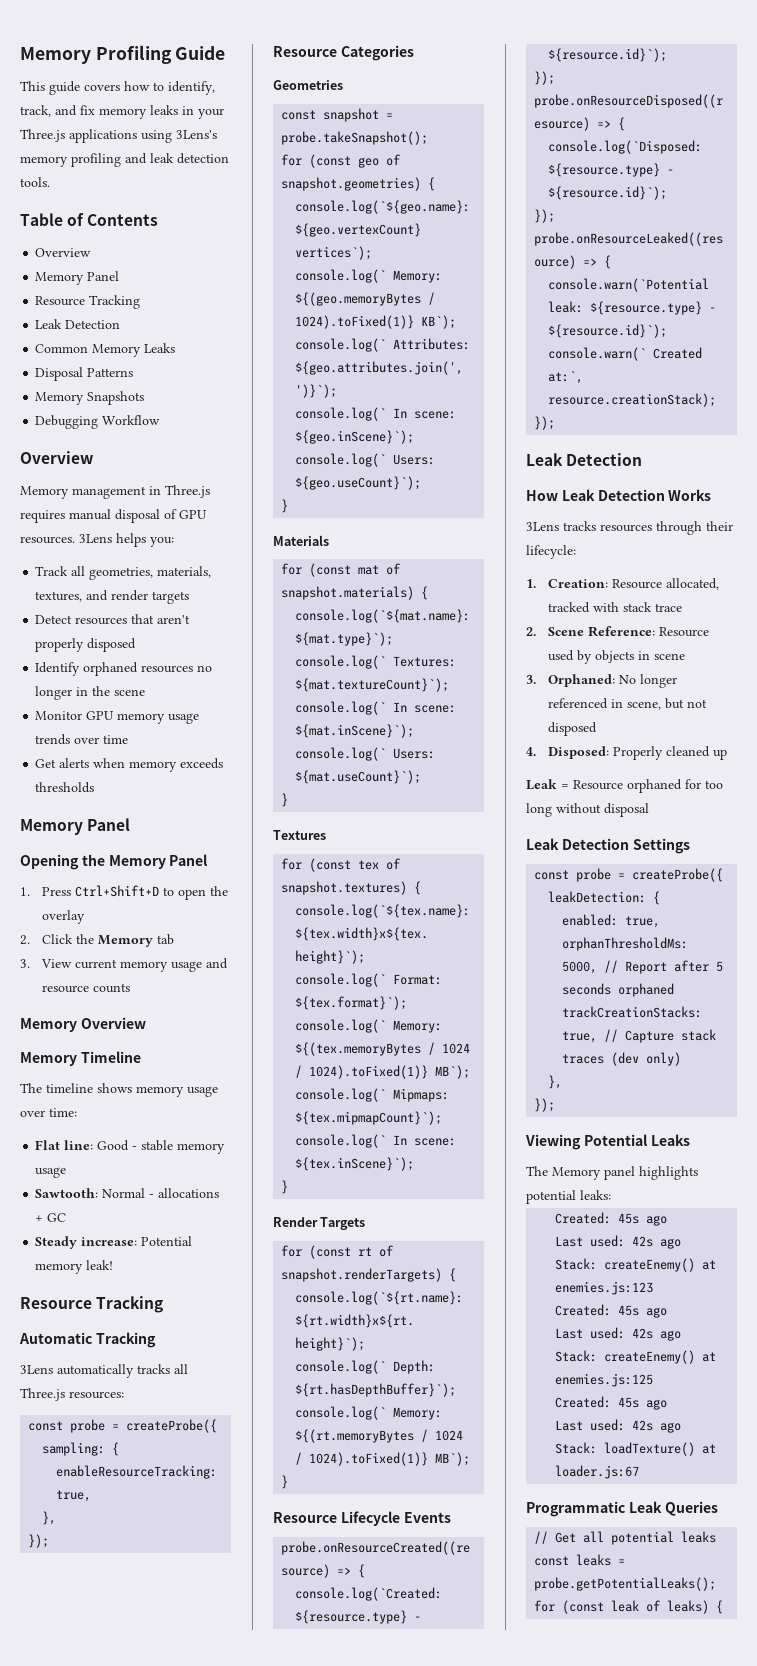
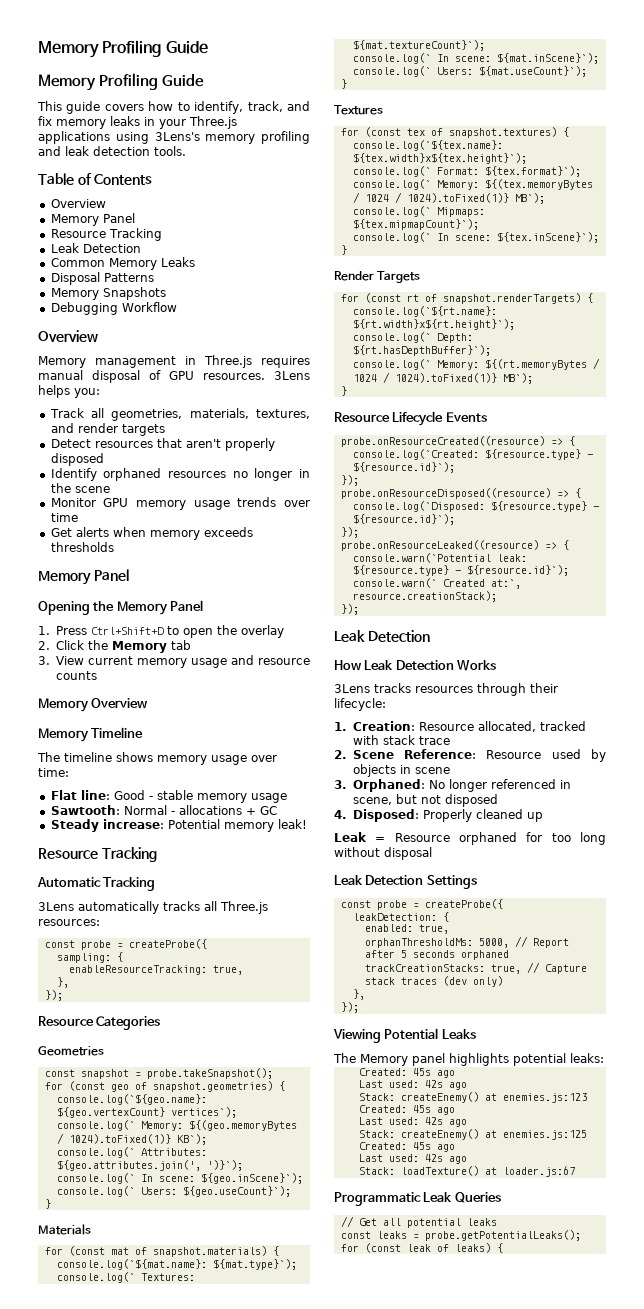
[20,45,226,64] Memory Profiling Guide -> [38,40,208,58] [38,73,204,91] Memory Profiling Guide // Memory Profiling Guide

